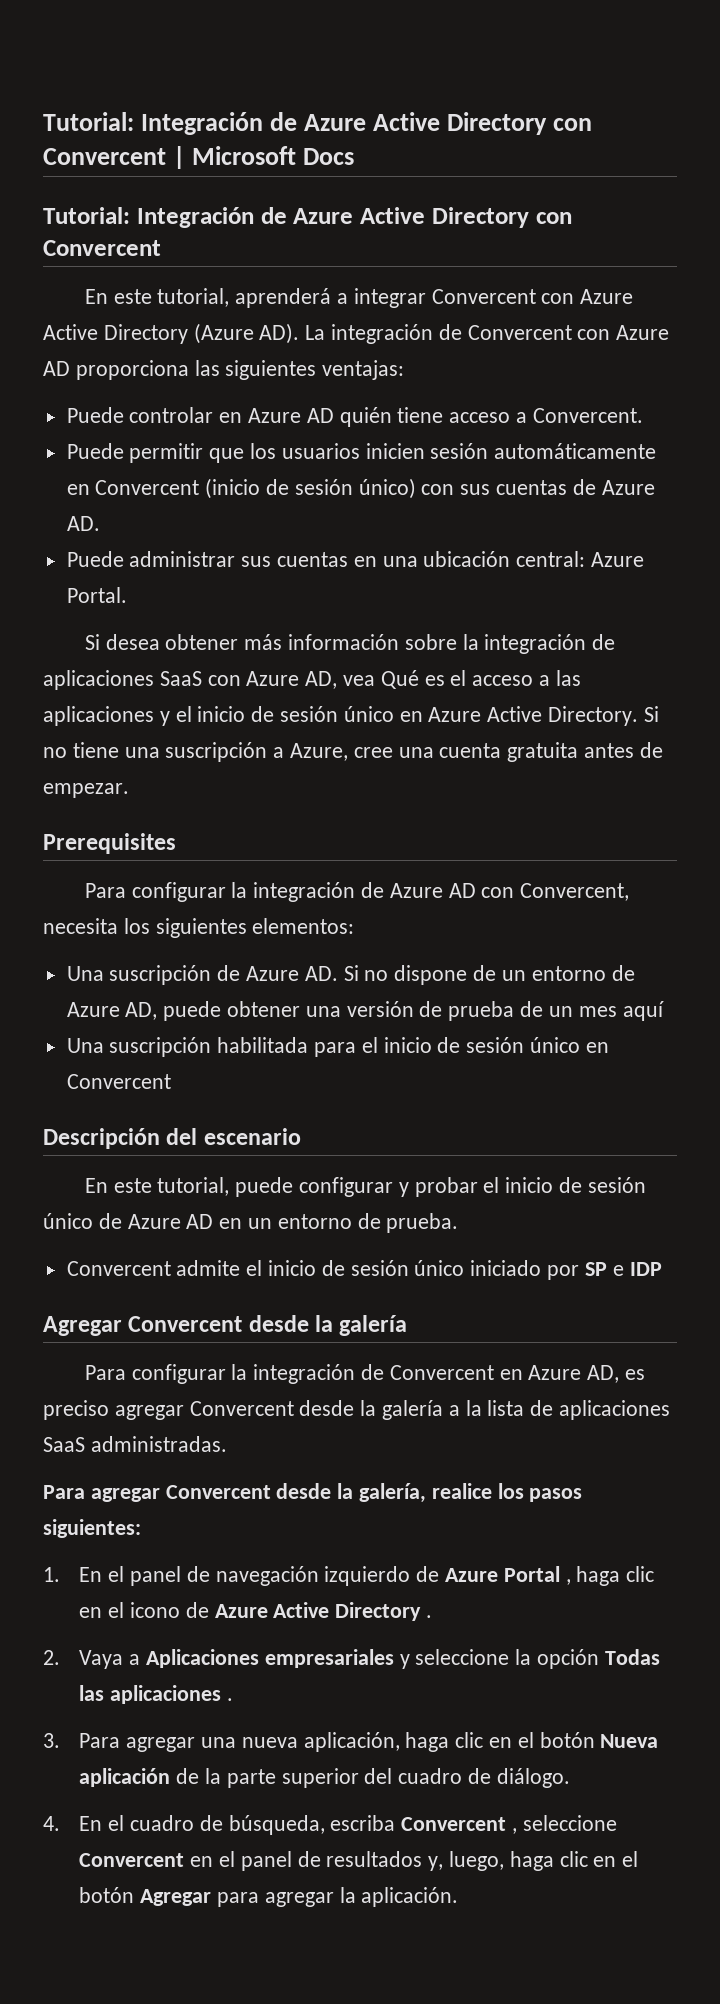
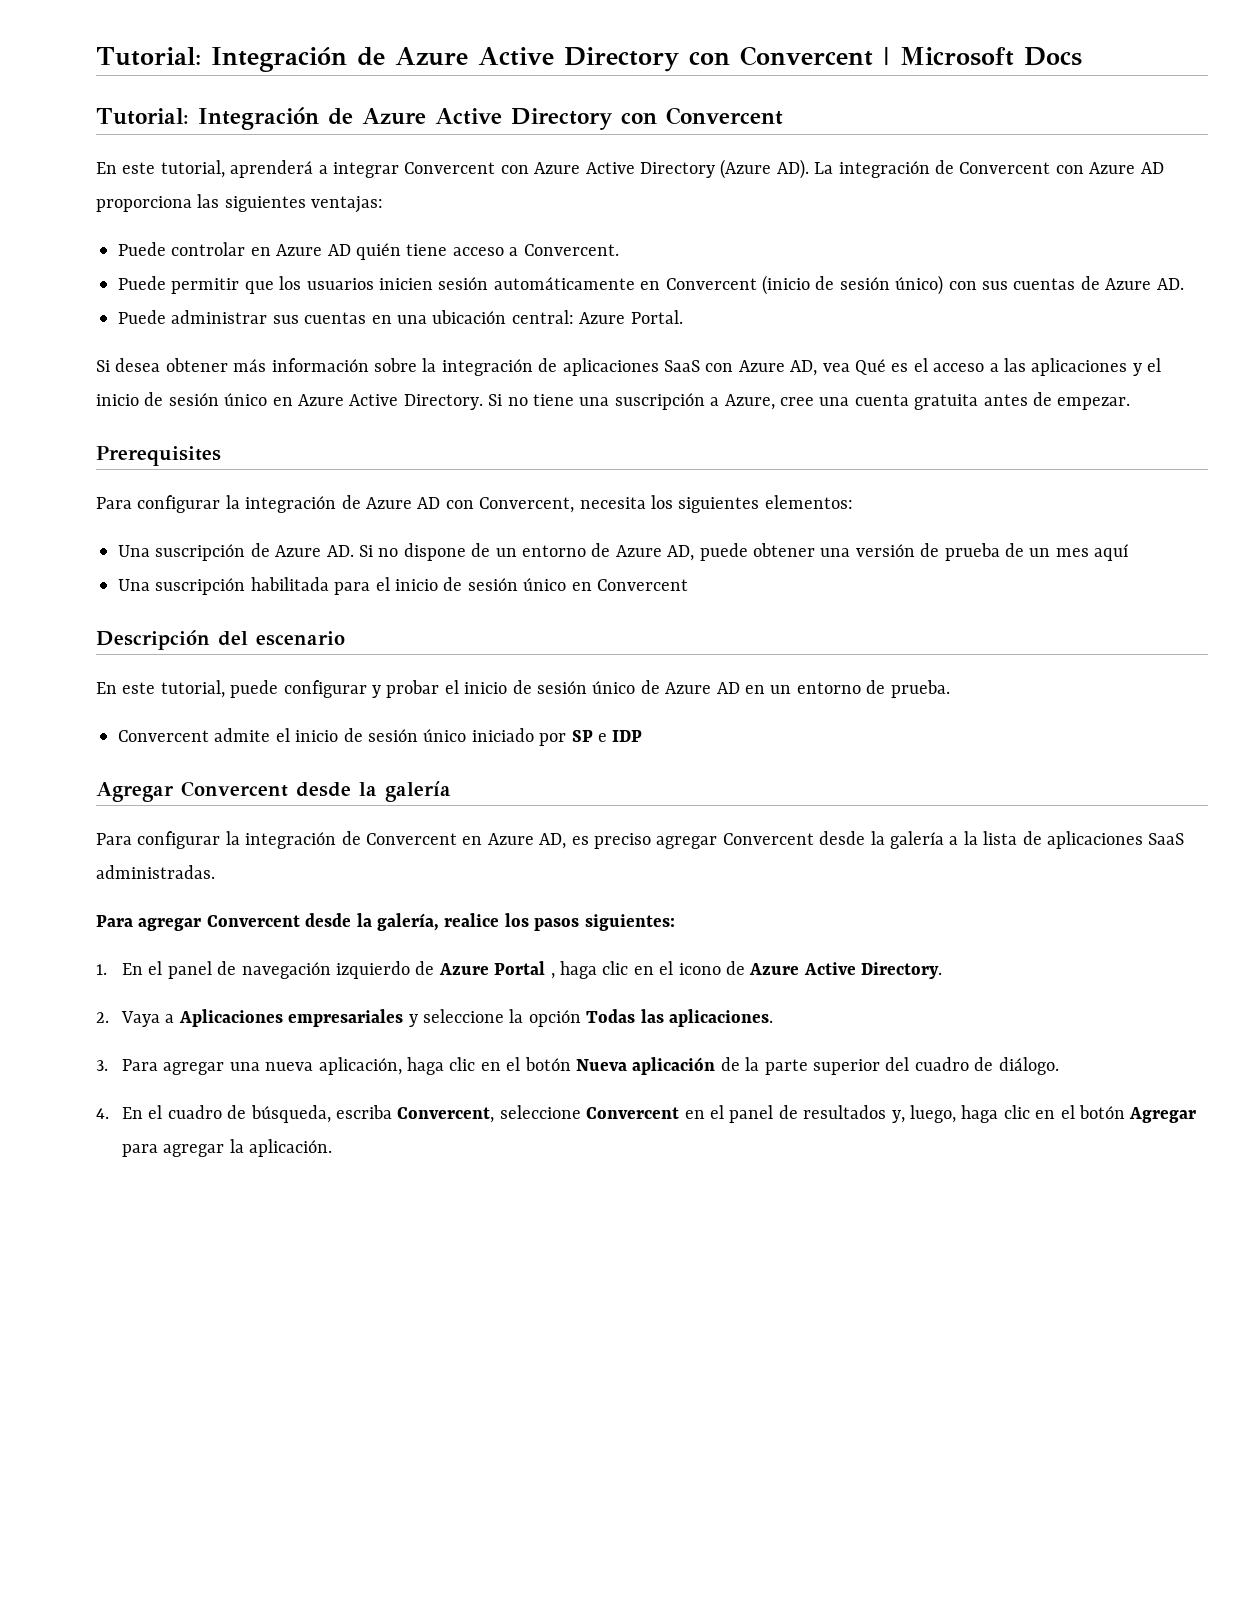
[335,1602,432,1621] Directory . -> [861,962,943,979] Directory.
[110,1685,233,1704] aplicaciones . -> [669,1009,774,1027] aplicaciones.
[401,1817,517,1834] Convercent , -> [397,1107,495,1123] Convercent,

